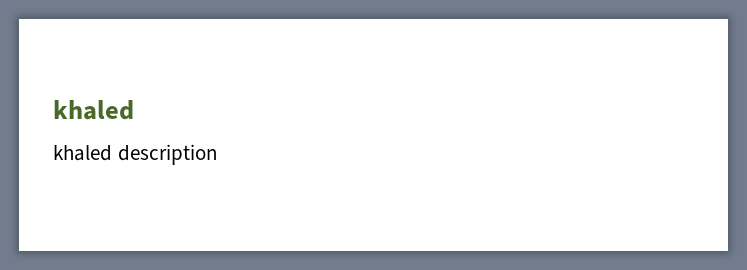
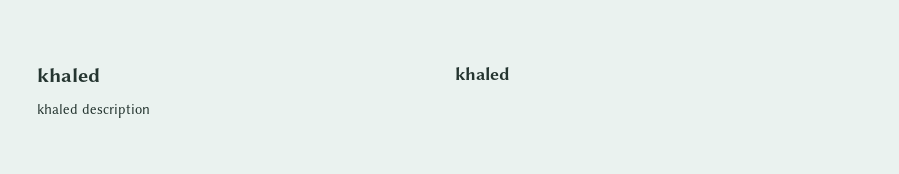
(217, 154) none -> [455,67,510,80] // khaled

